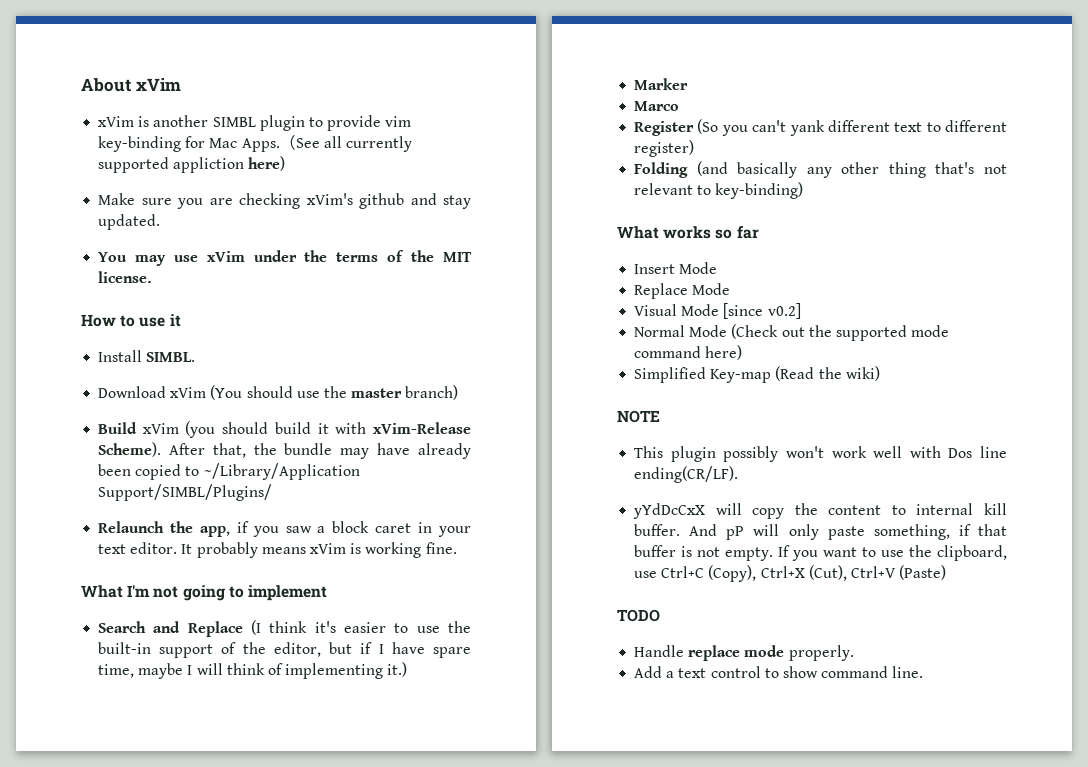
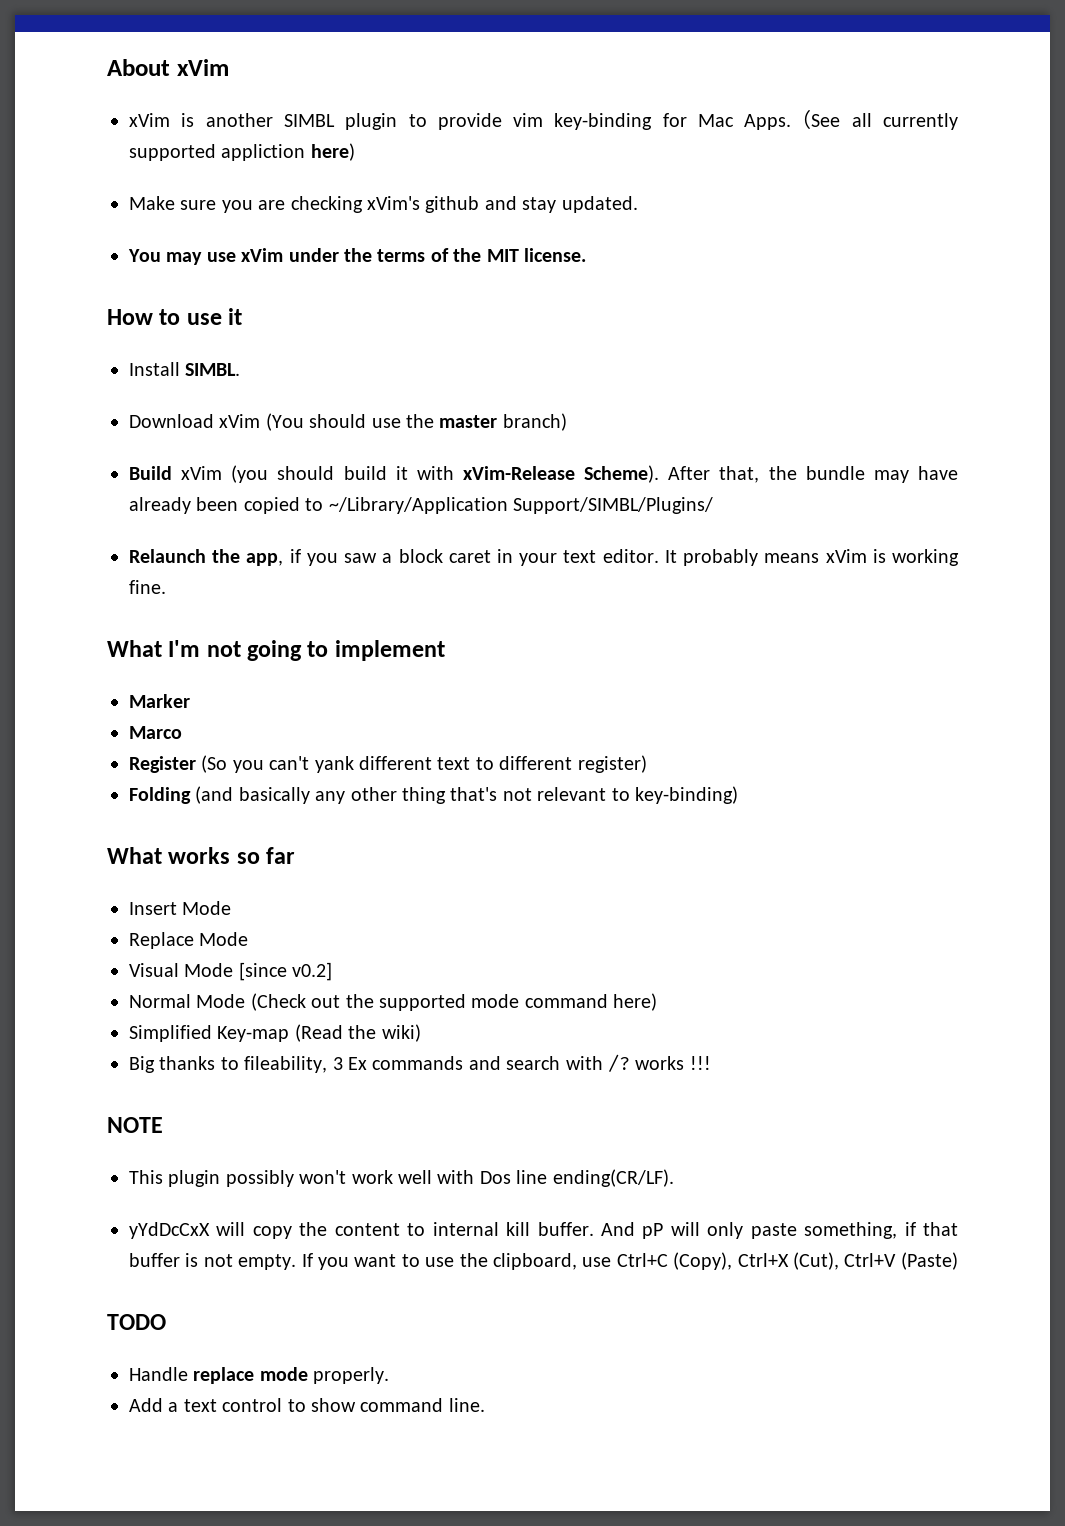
[98,620,471,637] [98,642,471,658] [98,662,408,679] // Search and Replace (I think it's easier to use the built-in support of the editor, but if I have spare time, maybe I will think of implementing it.) -> (445, 650) none
(880, 373) none -> [129,1054,711,1073] // Big thanks to fileability, 3 Ex commands and search with /? works !!!

